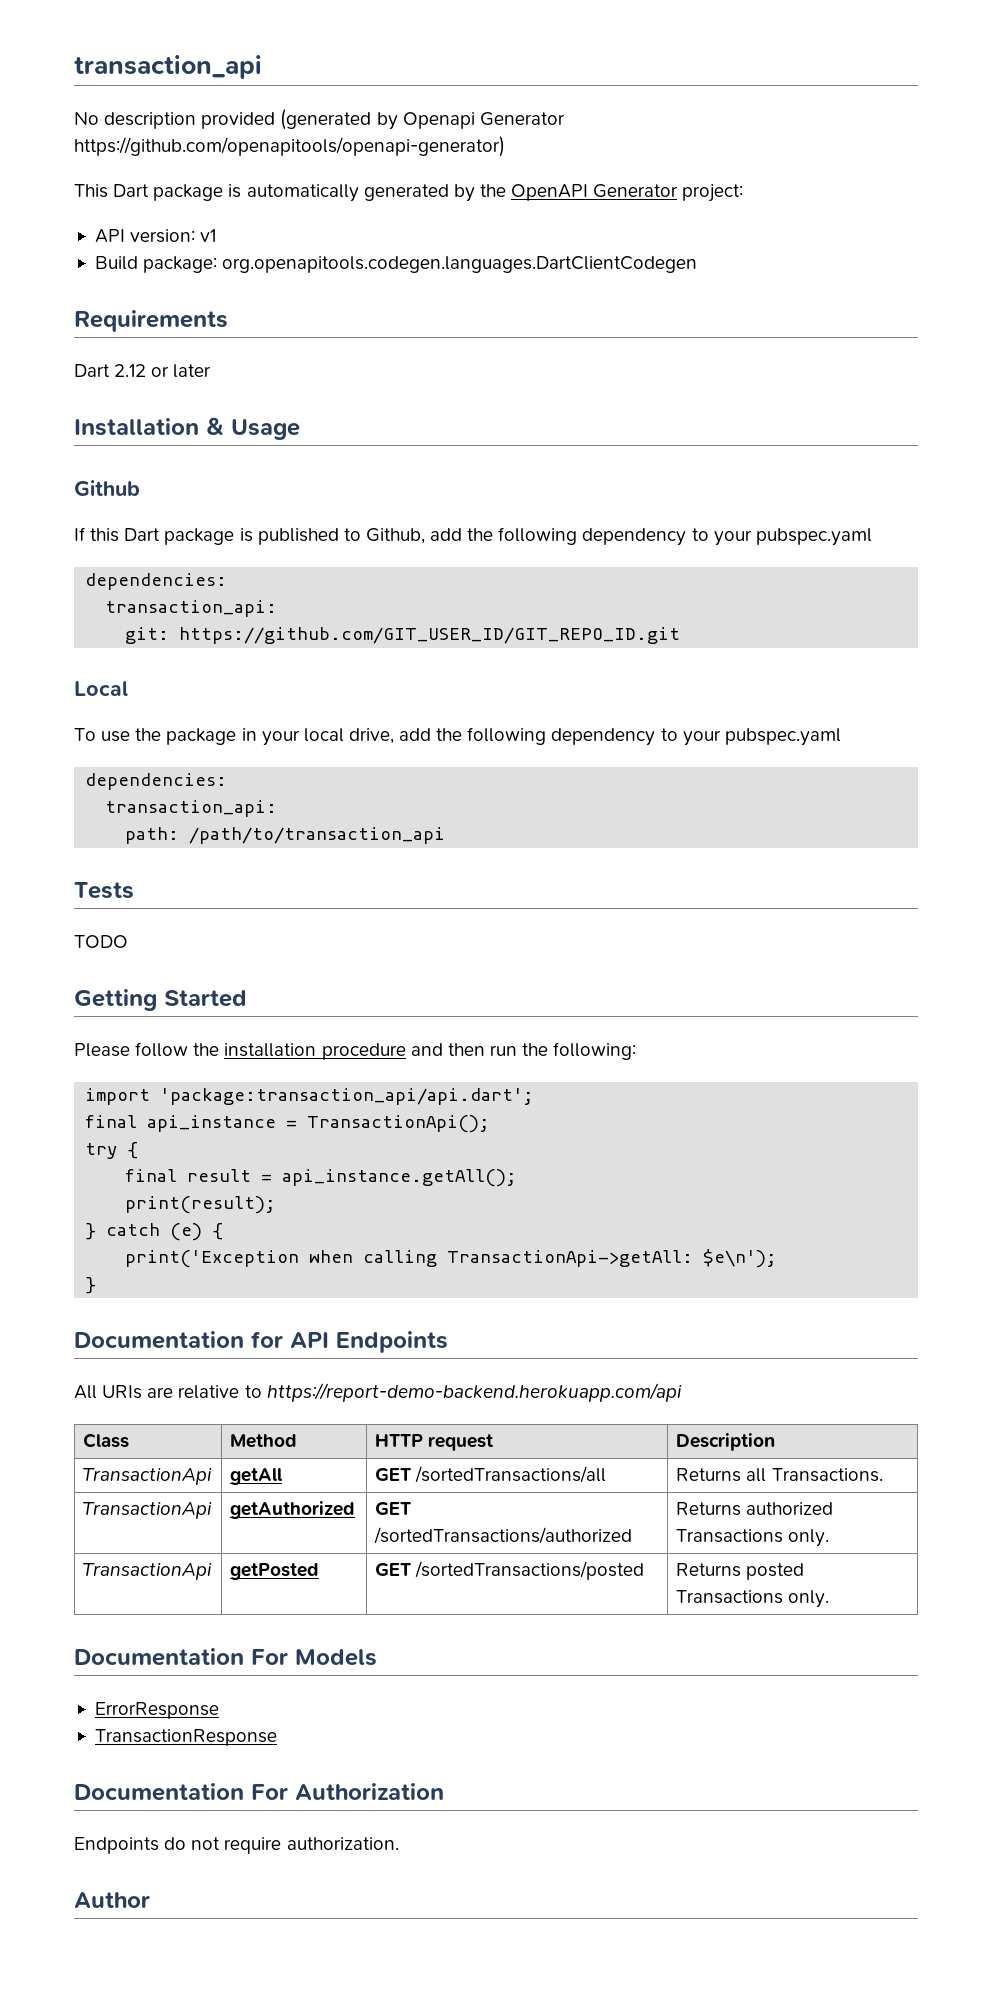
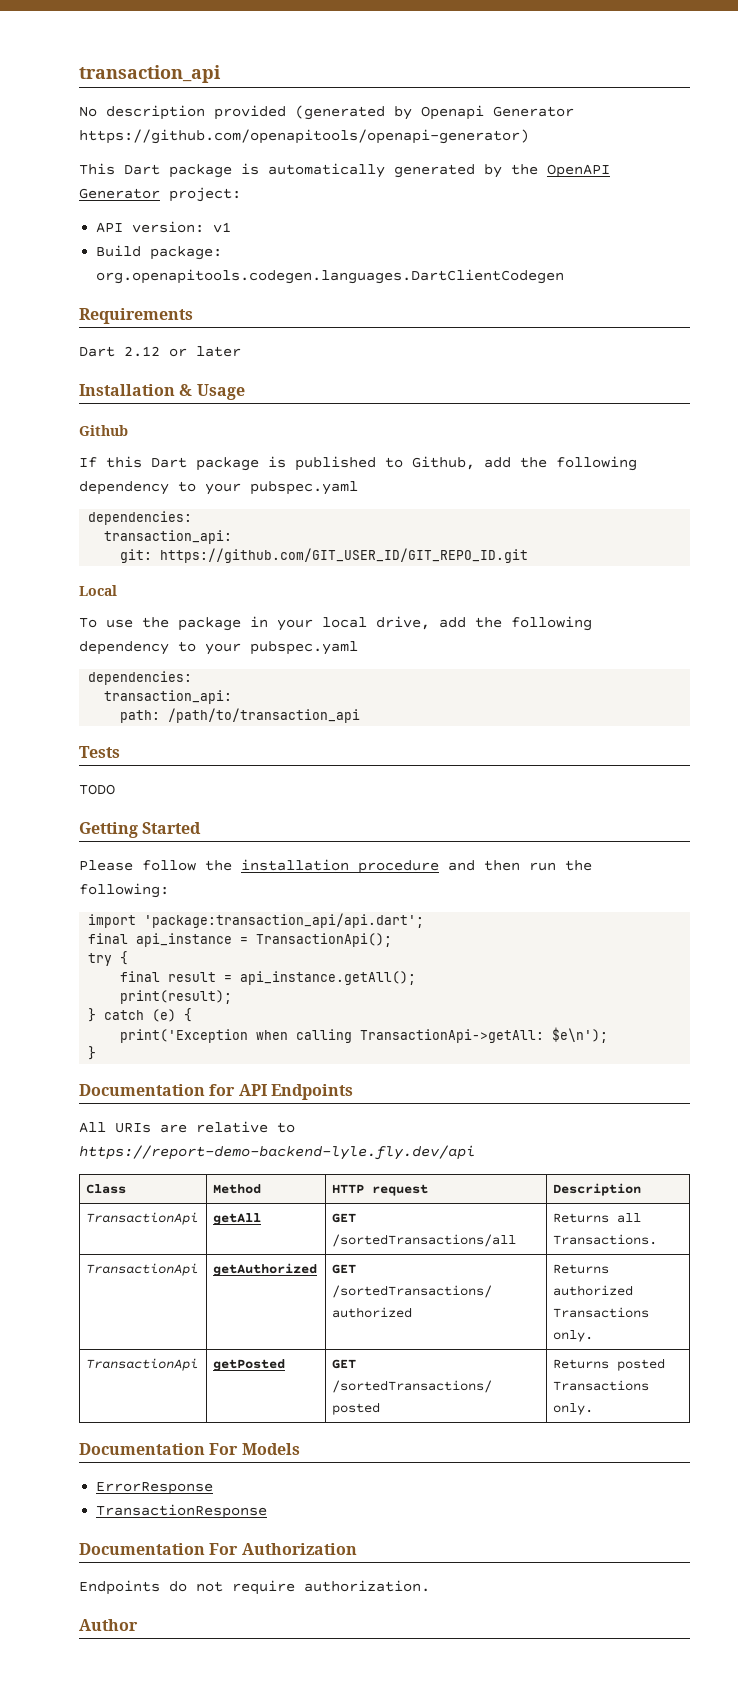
[266,1383,682,1402] https://report-demo-backend.herokuapp.com/api -> [79,1145,475,1160] https://report-demo-backend-lyle.fly.dev/api

